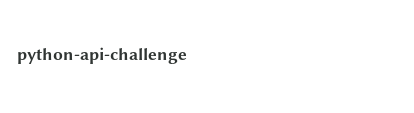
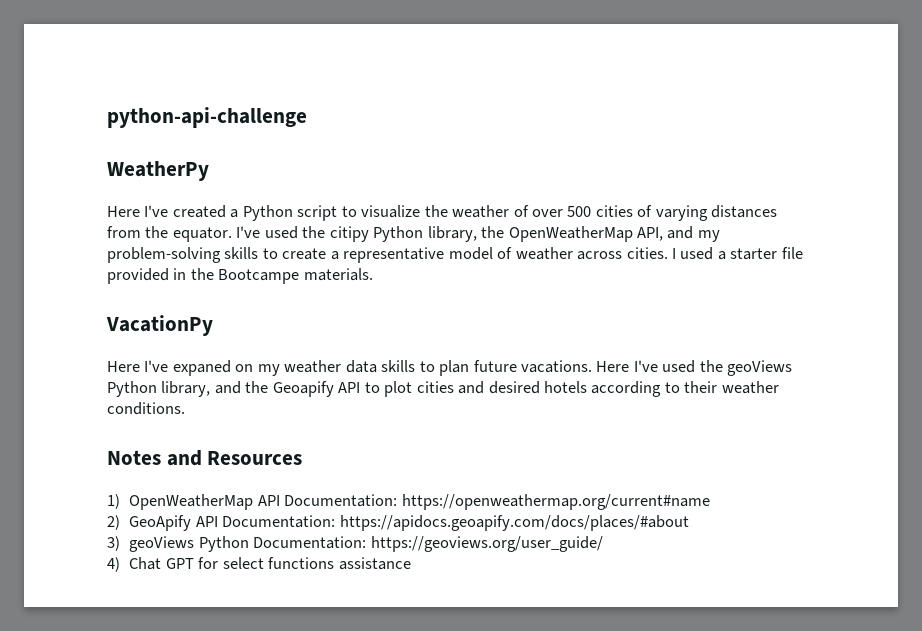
(187, 55) none -> [107,161,209,181] [107,205,778,221] [107,226,720,242] [107,247,803,263] [107,268,373,284] [106,315,213,336] [107,360,793,376] [107,381,779,397] [107,402,185,415] [107,450,303,466] [107,494,710,510] [107,515,689,531] [107,536,603,552] [107,557,411,572] // WeatherPy // Here I've created a Python script to visualize the weather of over 500 cities of varying distances from the equator. I've used the citipy Python library, the OpenWeatherMap API, and my problem-solving skills to create a representative model of weather across cities. I used a starter file provided in the Bootcampe materials. // VacationPy // Here I've expaned on my weather data skills to plan future vacations. Here I've used the geoViews Python library, and the Geoapify API to plot cities and desired hotels according to their weather conditions. // Notes and Resources // 1) OpenWeatherMap API Documentation: https://openweathermap.org/current#name // 2) GeoApify API Documentation: https://apidocs.geoapify.com/docs/places/#about // 3) geoViews Python Documentation: https://geoviews.org/user_guide/ // 4) Chat GPT for select functions assistance

